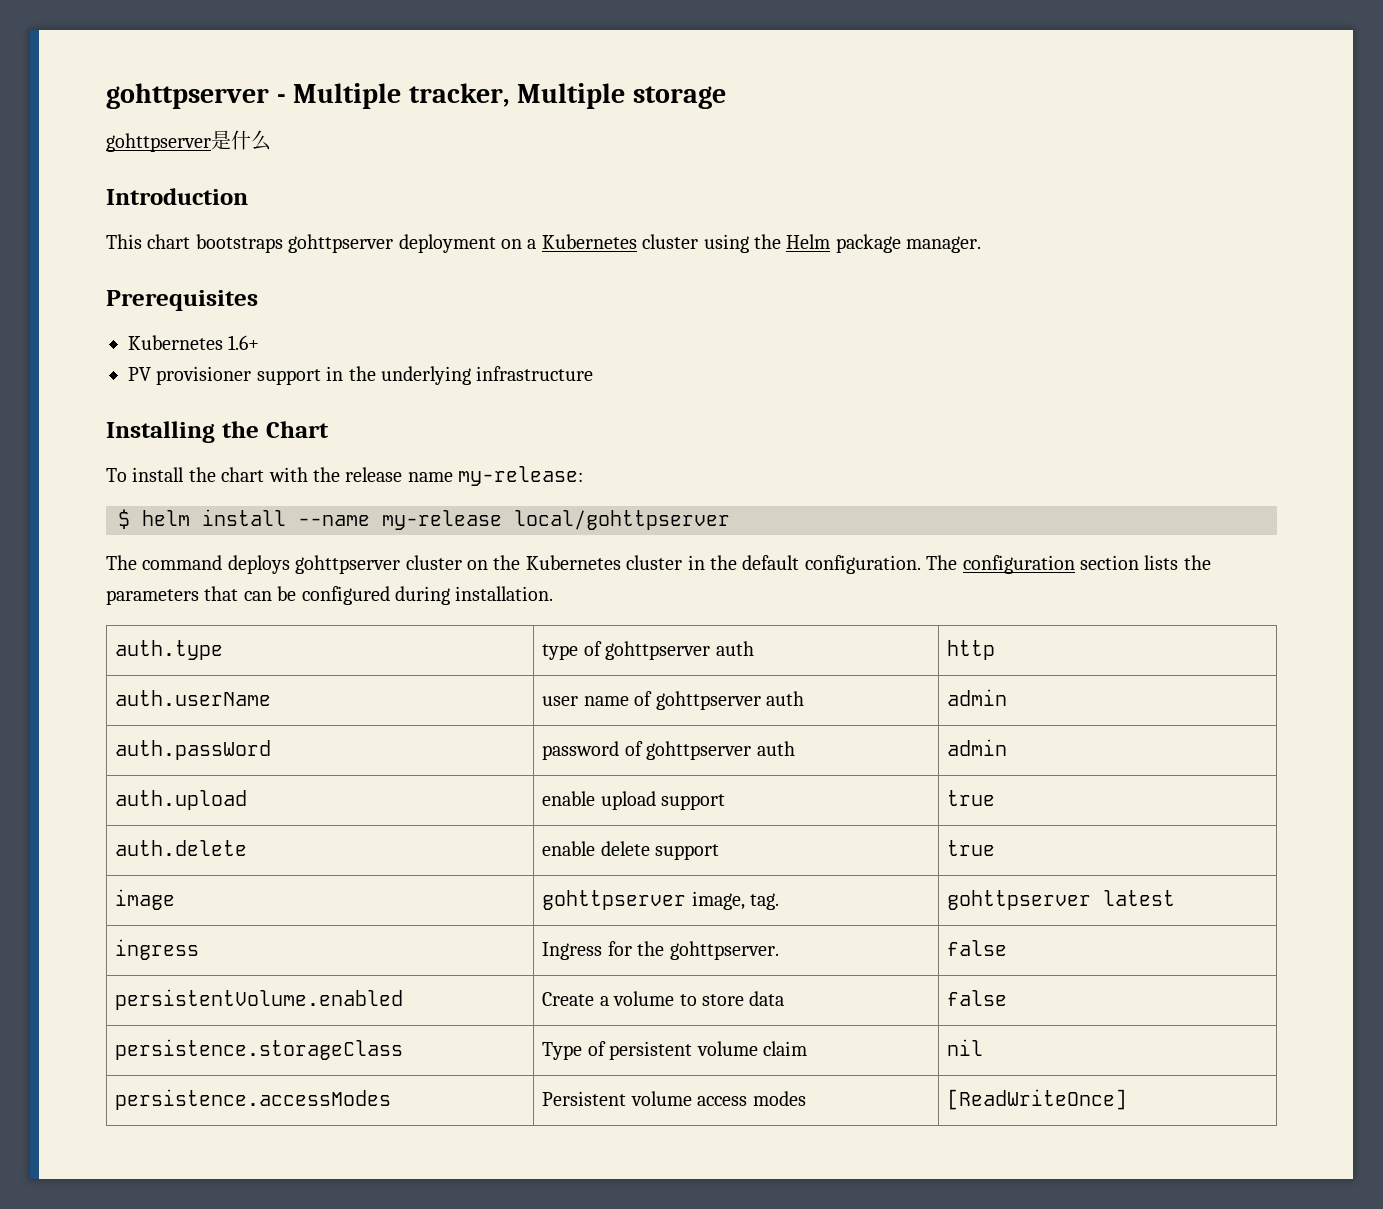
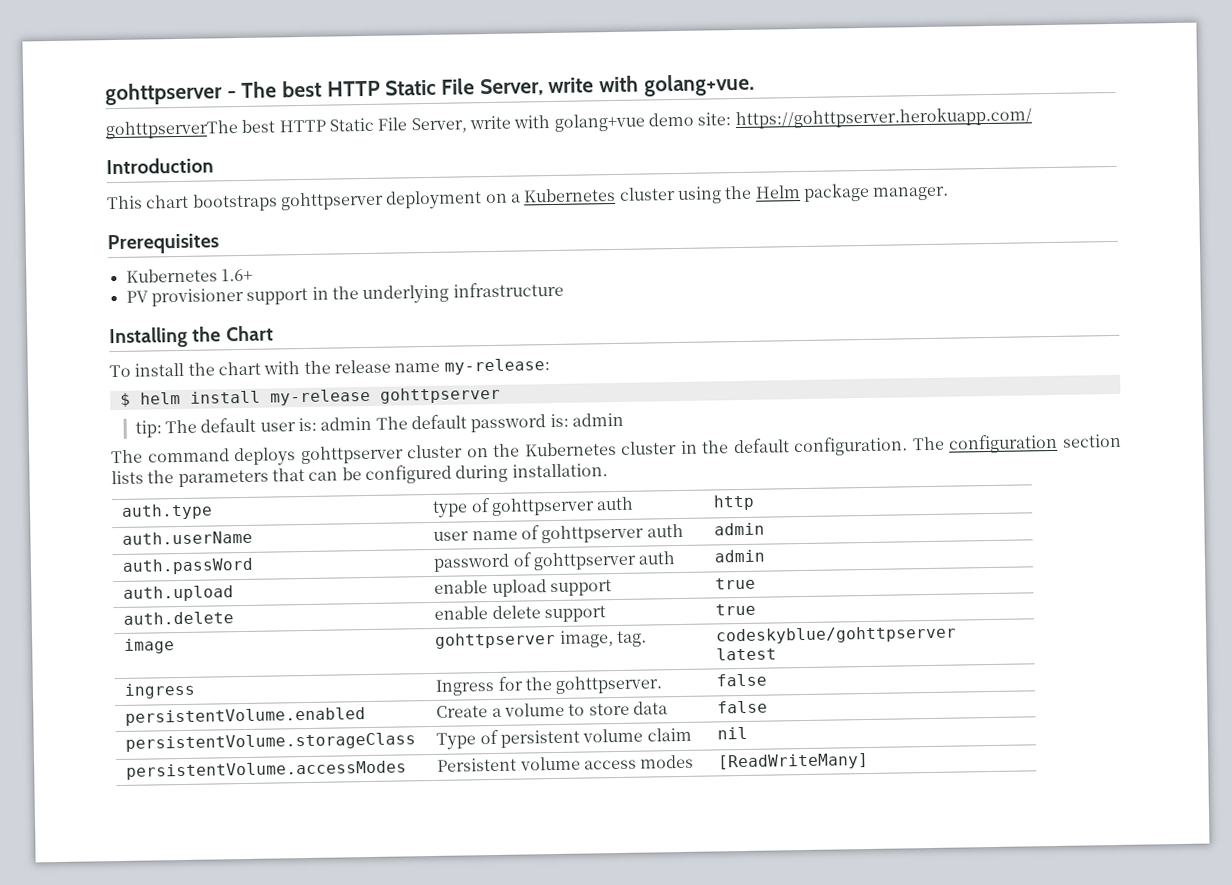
[293,83,726,109] [106,130,271,152] Multiple tracker, Multiple storage // gohttpserver是什么 -> [241,73,755,98] [105,106,1032,140] The best HTTP Static File Server, write with golang+vue. // gohttpserverThe best HTTP Static File Server, write with golang+vue demo site: https://gohttpserver.herokuapp.com/
[298,510,730,530] --name my-release local/gohttpserver -> [269,386,501,406] [134,412,624,438] my-release gohttpserver // tip: The default user is: admin The default password is: admin
[947,890,1092,910] gohttpserver -> [716,625,958,645] codeskyblue/gohttpserver
[115,1039,404,1060] persistence.storageClass -> [125,732,417,752] persistentVolume.storageClass
[115,1089,392,1110] persistence.accessModes -> [126,760,408,780] persistentVolume.accessModes
[947,1089,1128,1110] [ReadWriteOnce] -> [718,752,870,771] [ReadWriteMany]

